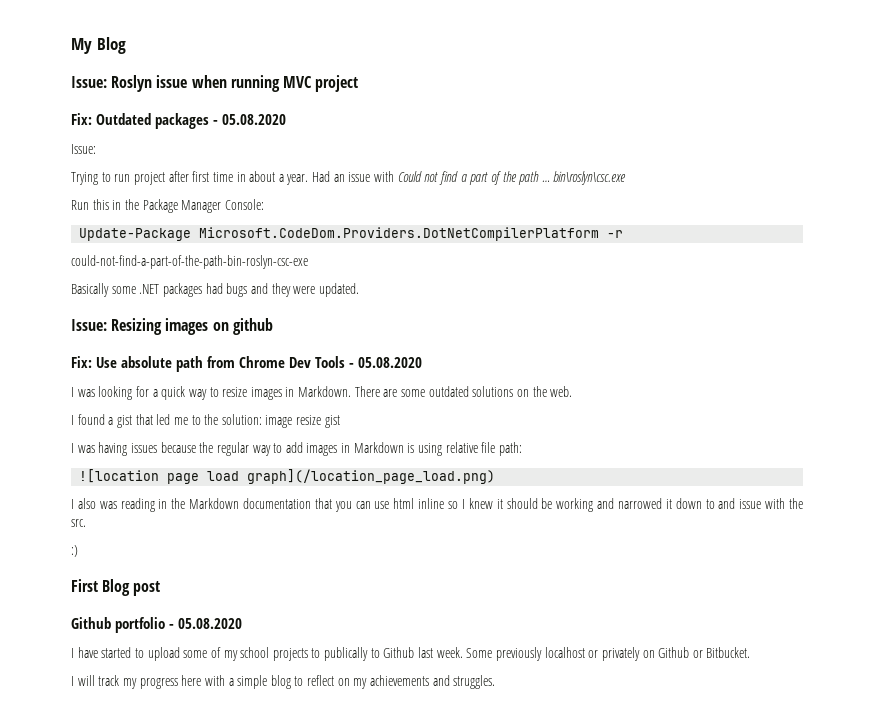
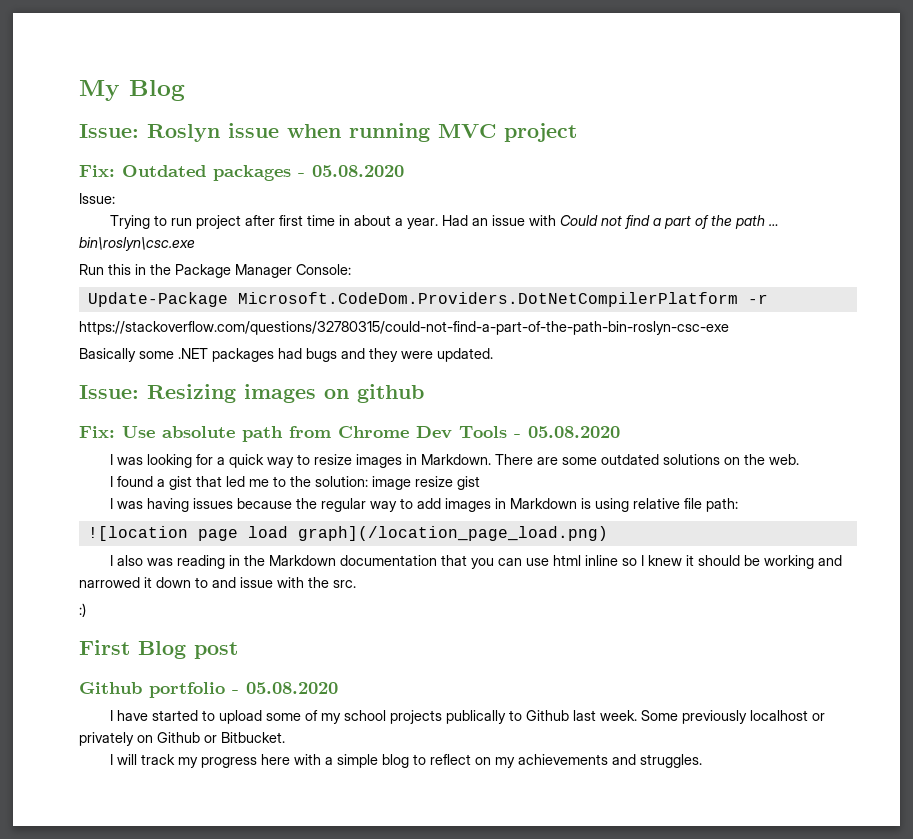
[71,255,308,269] could-not-find-a-part-of-the-path-bin-roslyn-csc-exe -> [79,321,729,335] https://stackoverflow.com/questions/32780315/could-not-find-a-part-of-the-path-bin-roslyn-csc-exe
[311,648,321,658] to -> (443, 717) none

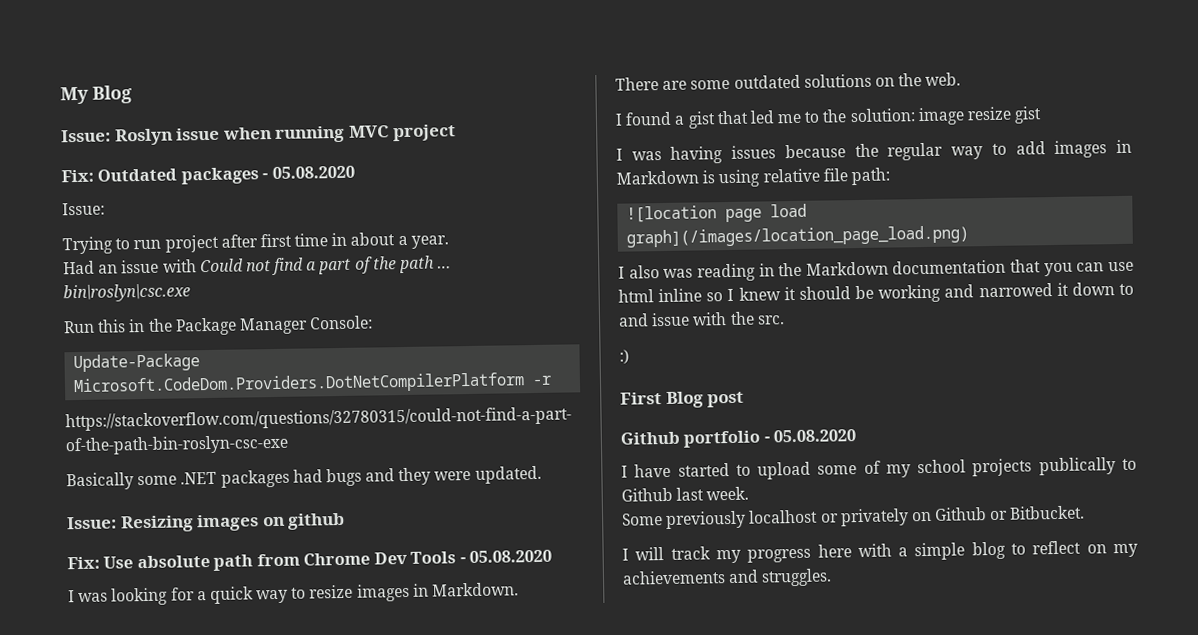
(439, 223) none -> (449, 242) //
(492, 459) none -> (520, 589) //
[297,526,608,541] graph](/location_page_load.png) -> [626,225,970,248] graph](/images/location_page_load.png)
(638, 715) none -> (750, 493) //

